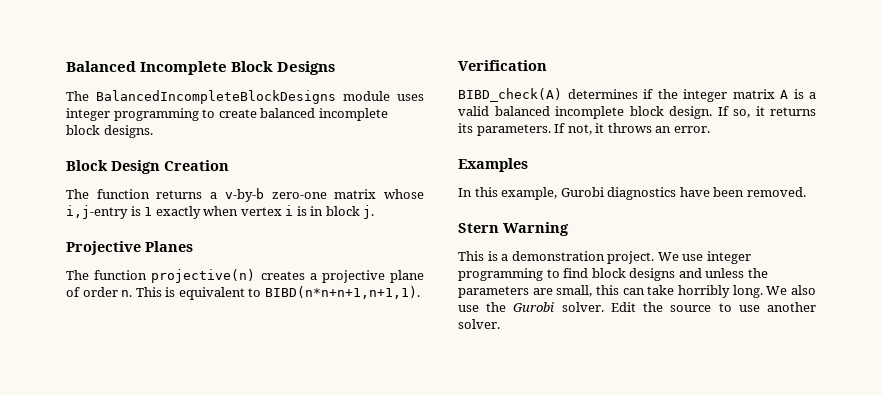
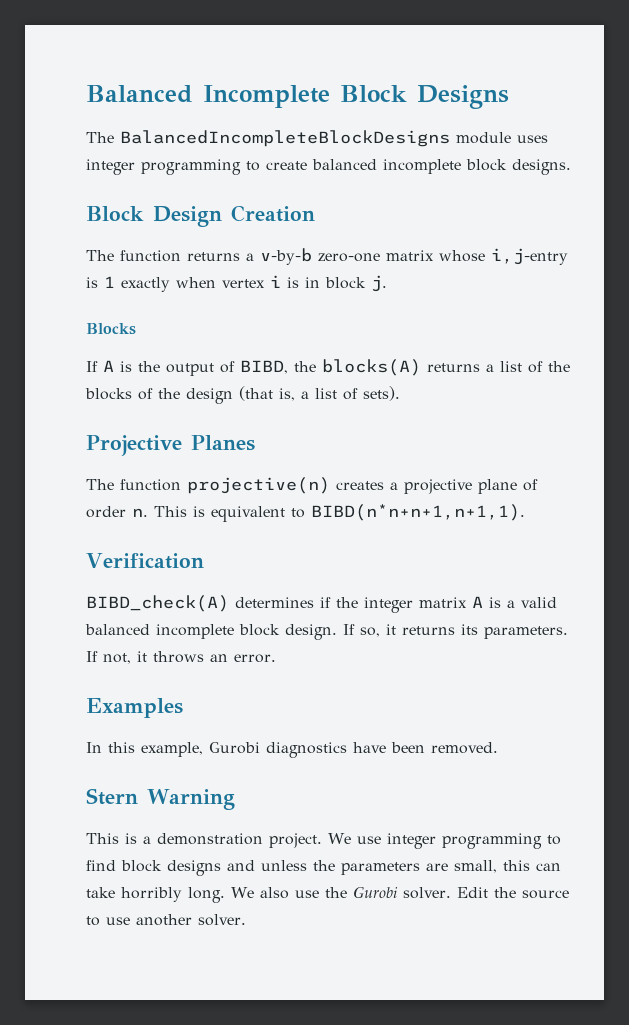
(375, 212) none -> [86,323,136,335] [86,359,570,376] [85,386,400,404] // Blocks // If A is the output of BIBD, the blocks(A) returns a list of the blocks of the design (that is, a list of sets).

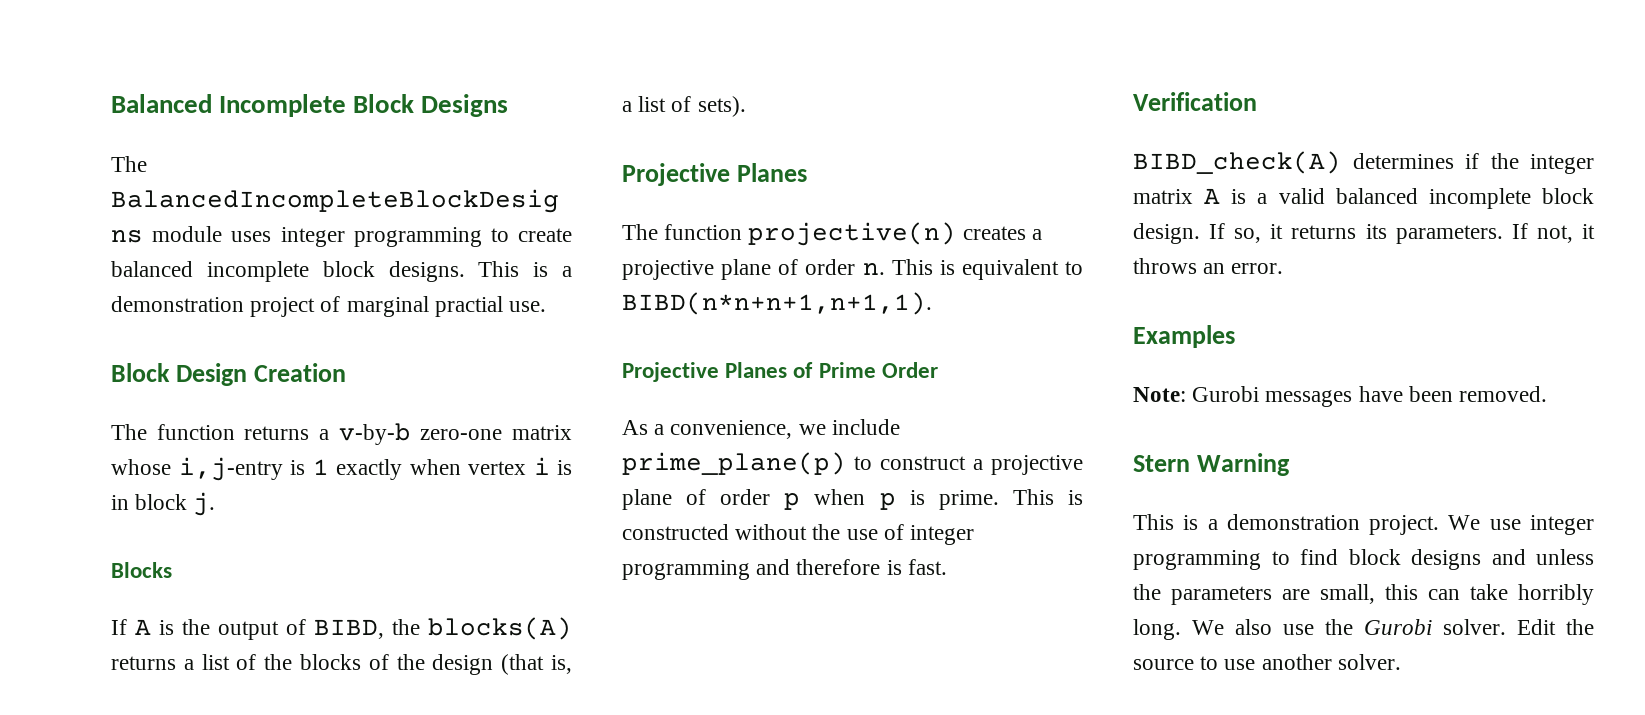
(571, 167) none -> [478,261,572,277] [111,296,547,317] This is a demonstration project of marginal practial use.
(525, 512) none -> [622,362,938,382] [622,419,900,439] [622,452,1083,475] [622,489,1083,510] [622,524,975,545] [622,559,947,580] // Projective Planes of Prime Order // As a convenience, we include prime_plane(p) to construct a projective plane of order p when p is prime. This is constructed without the use of integer programming and therefore is fast.
[86,742,347,758] In this example, Gurobi diagnostics -> [1133,386,1353,407] Note: Gurobi messages

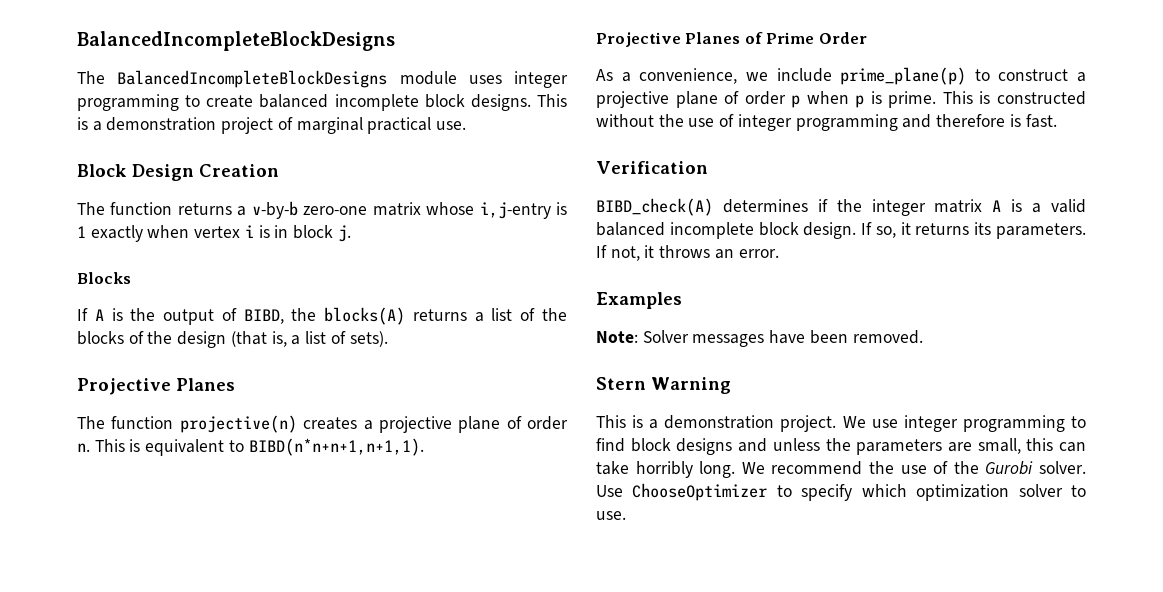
[111,94,509,117] Balanced Incomplete Block Designs -> [77,31,395,51] BalancedIncompleteBlockDesigns
[434,296,503,317] practial -> [367,117,432,134] practical
[1192,386,1260,402] Gurobi -> [642,330,689,343] Solver
[1235,619,1594,635] [1133,654,1401,670] also use the Gurobi solver. Edit the source to use another solver. -> [771,461,1086,475] [596,483,1086,501] [596,511,626,520] recommend the use of the Gurobi solver. Use ChooseOptimizer to specify which optimization solver to use.

